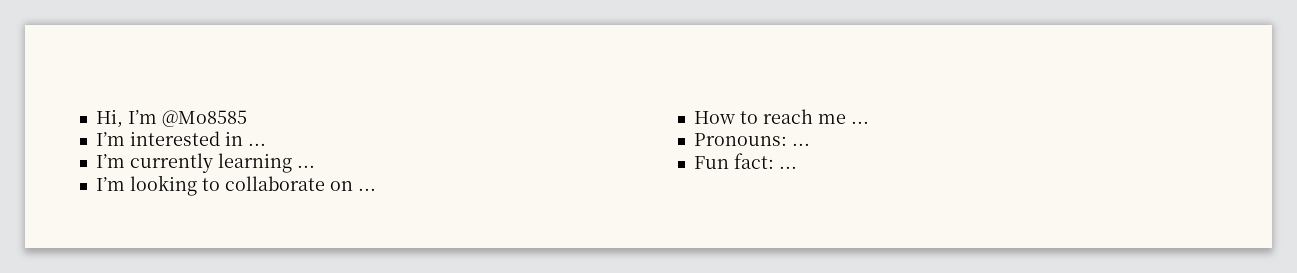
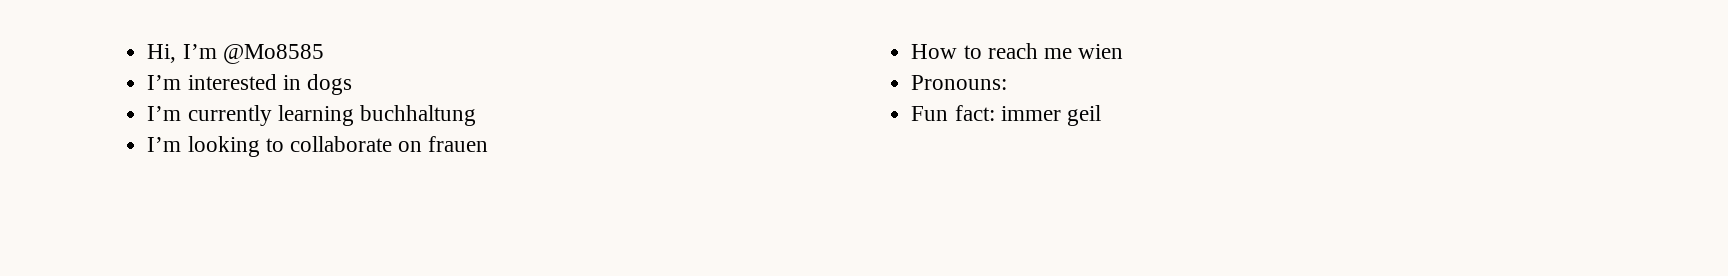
[247,143,266,146] ... -> [306,74,352,95] dogs
[296,165,315,168] ... -> [359,105,476,126] buchhaltung
[357,188,376,191] ... -> [428,136,489,152] frauen
[850,121,869,124] ... -> [1078,44,1124,59] wien
[791,143,810,146] ... -> (1008, 82) none
[778,166,797,169] ... -> [1000,105,1101,126] immer geil

